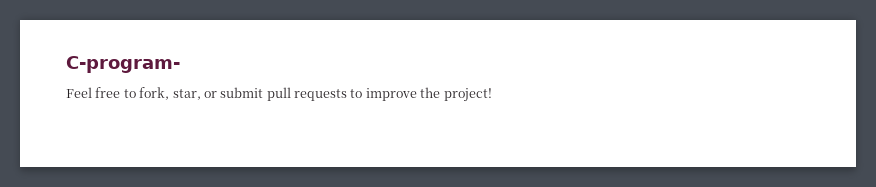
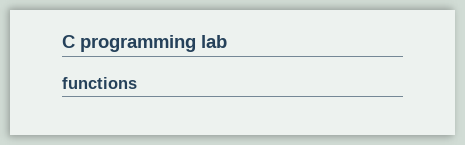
[66,56,180,73] [66,87,492,102] C-program- // Feel free to fork, star, or submit pull requests to improve the project! -> [62,35,227,52] [62,77,137,89] C programming lab // functions

